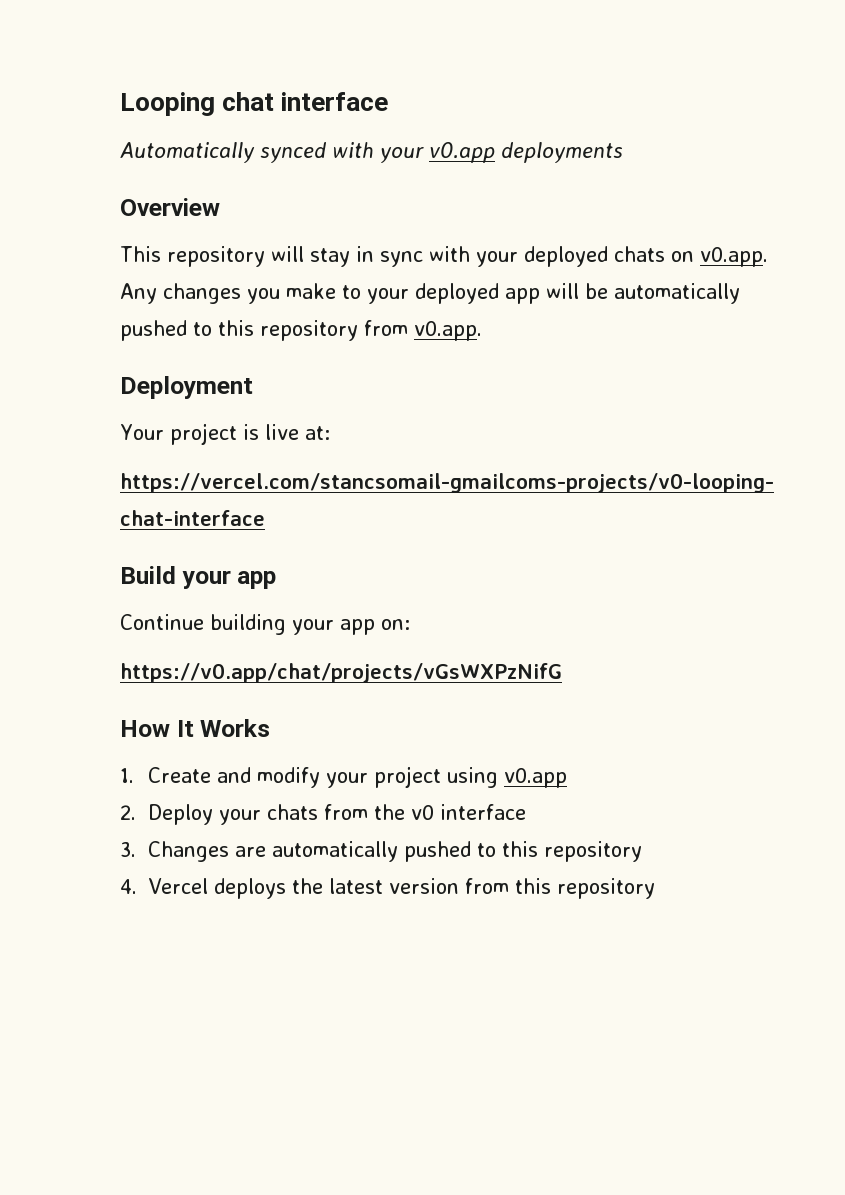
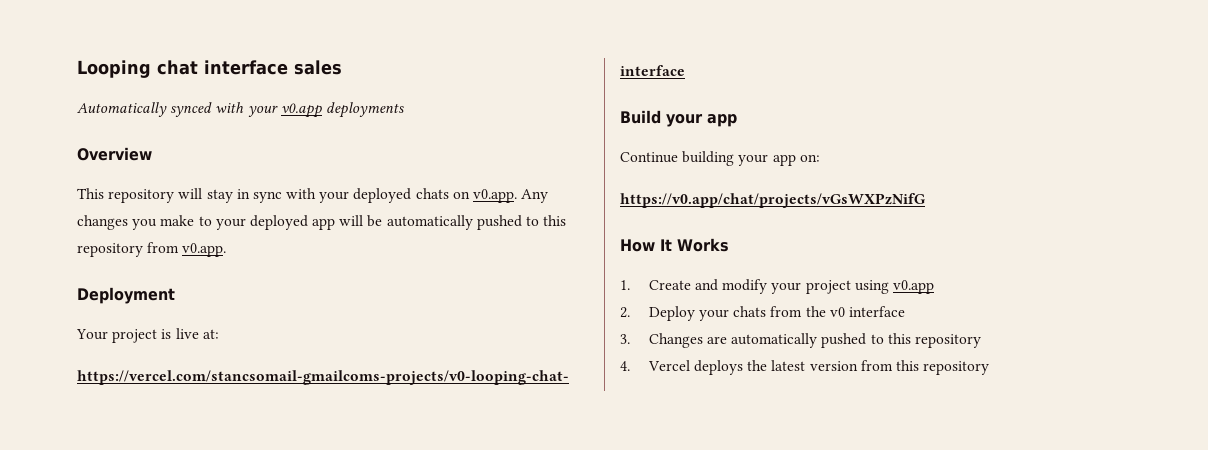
(389, 101) none -> [294,60,342,75] sales

